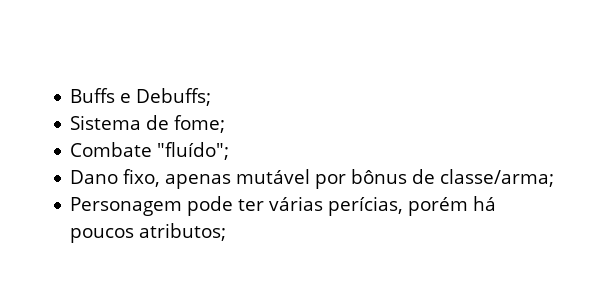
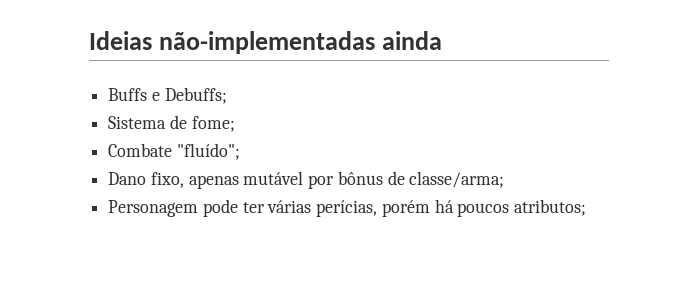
(70, 95) none -> [89,31,442,54] Ideias não-implementadas ainda //

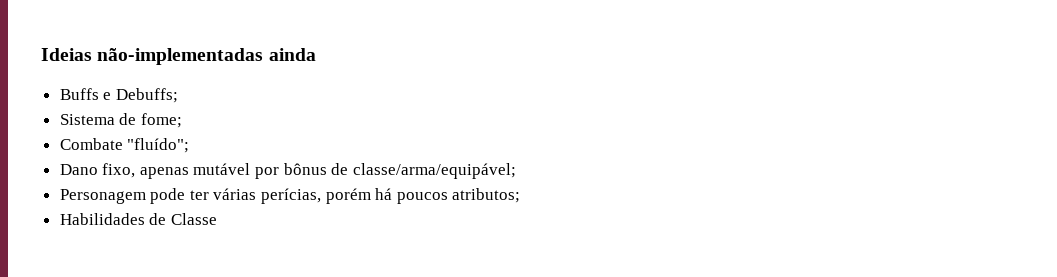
[409,171,505,188] classe/arma; -> [352,163,516,179] classe/arma/equipável;
(587, 207) none -> [59,213,217,225] // Habilidades de Classe

